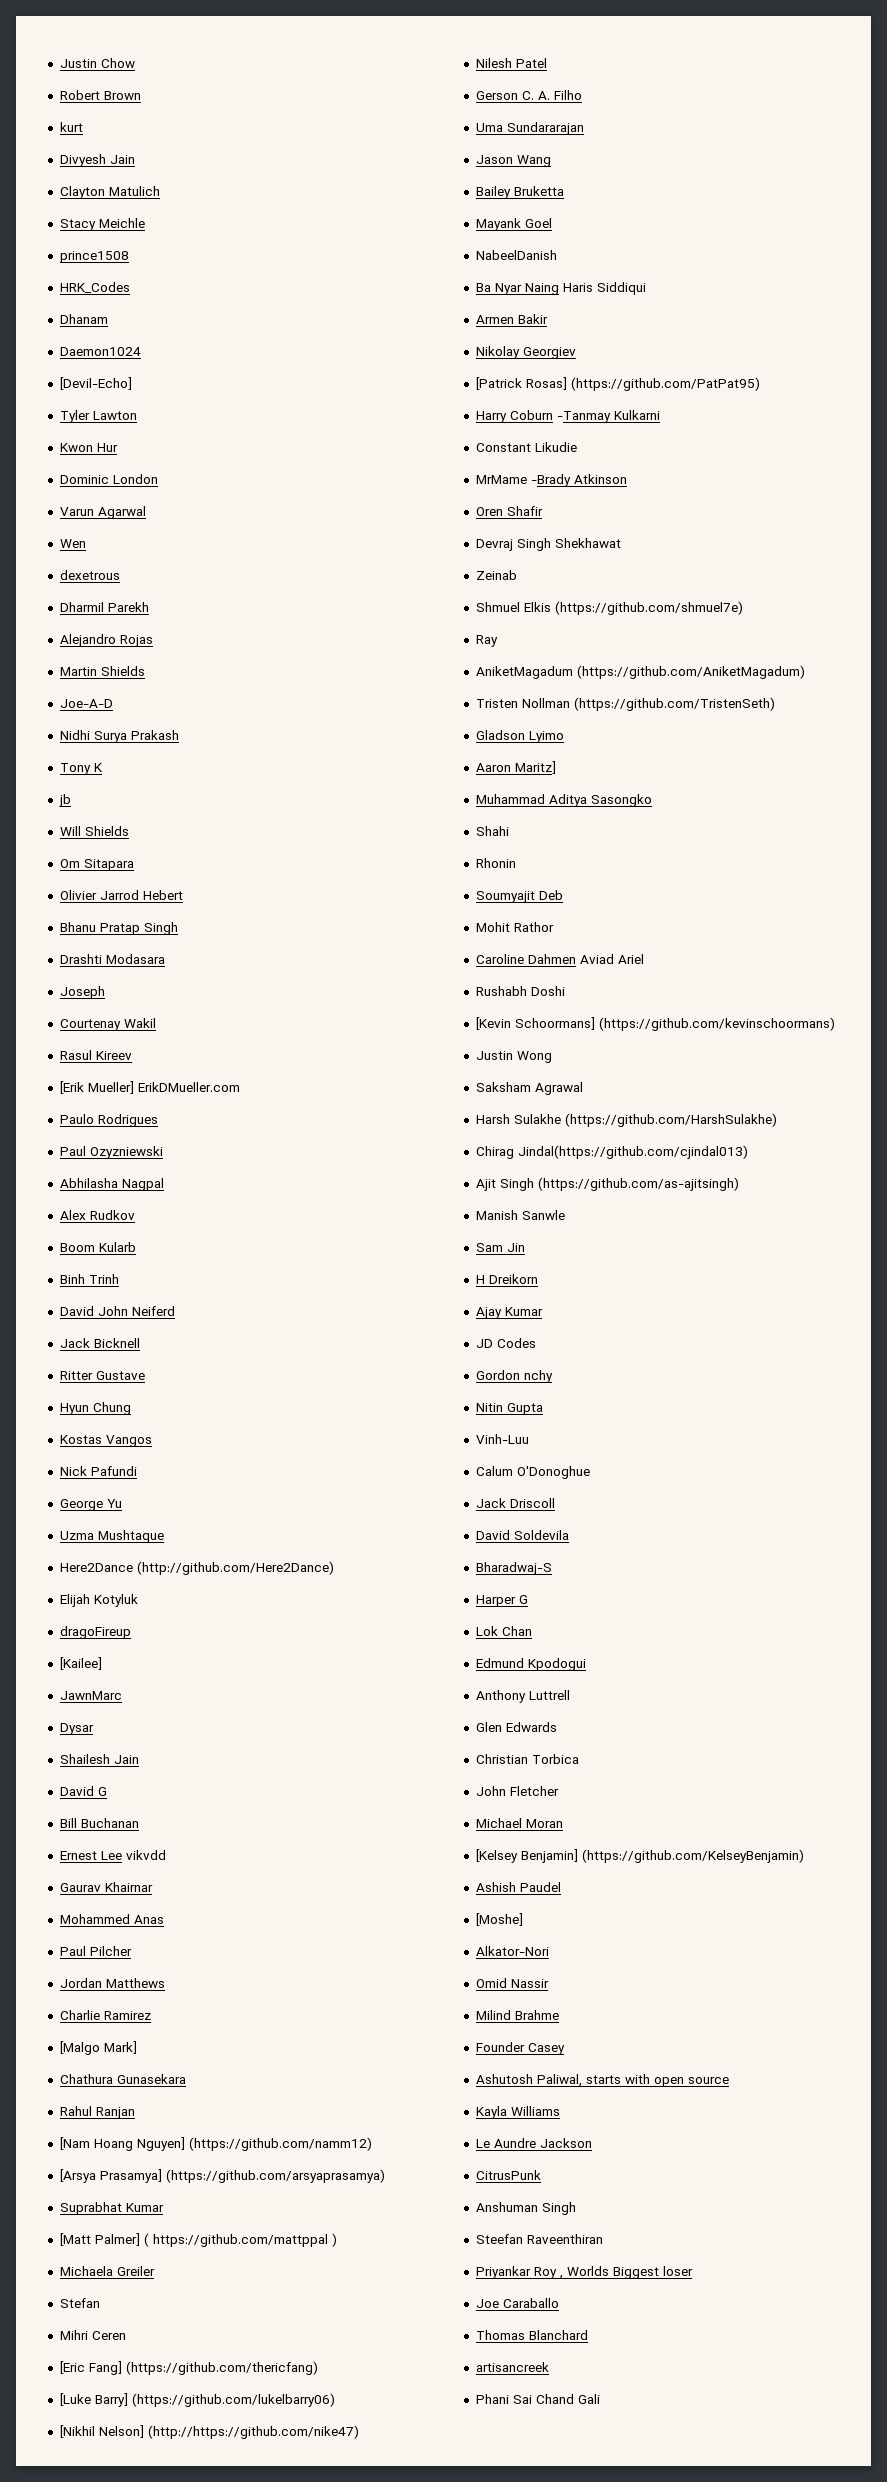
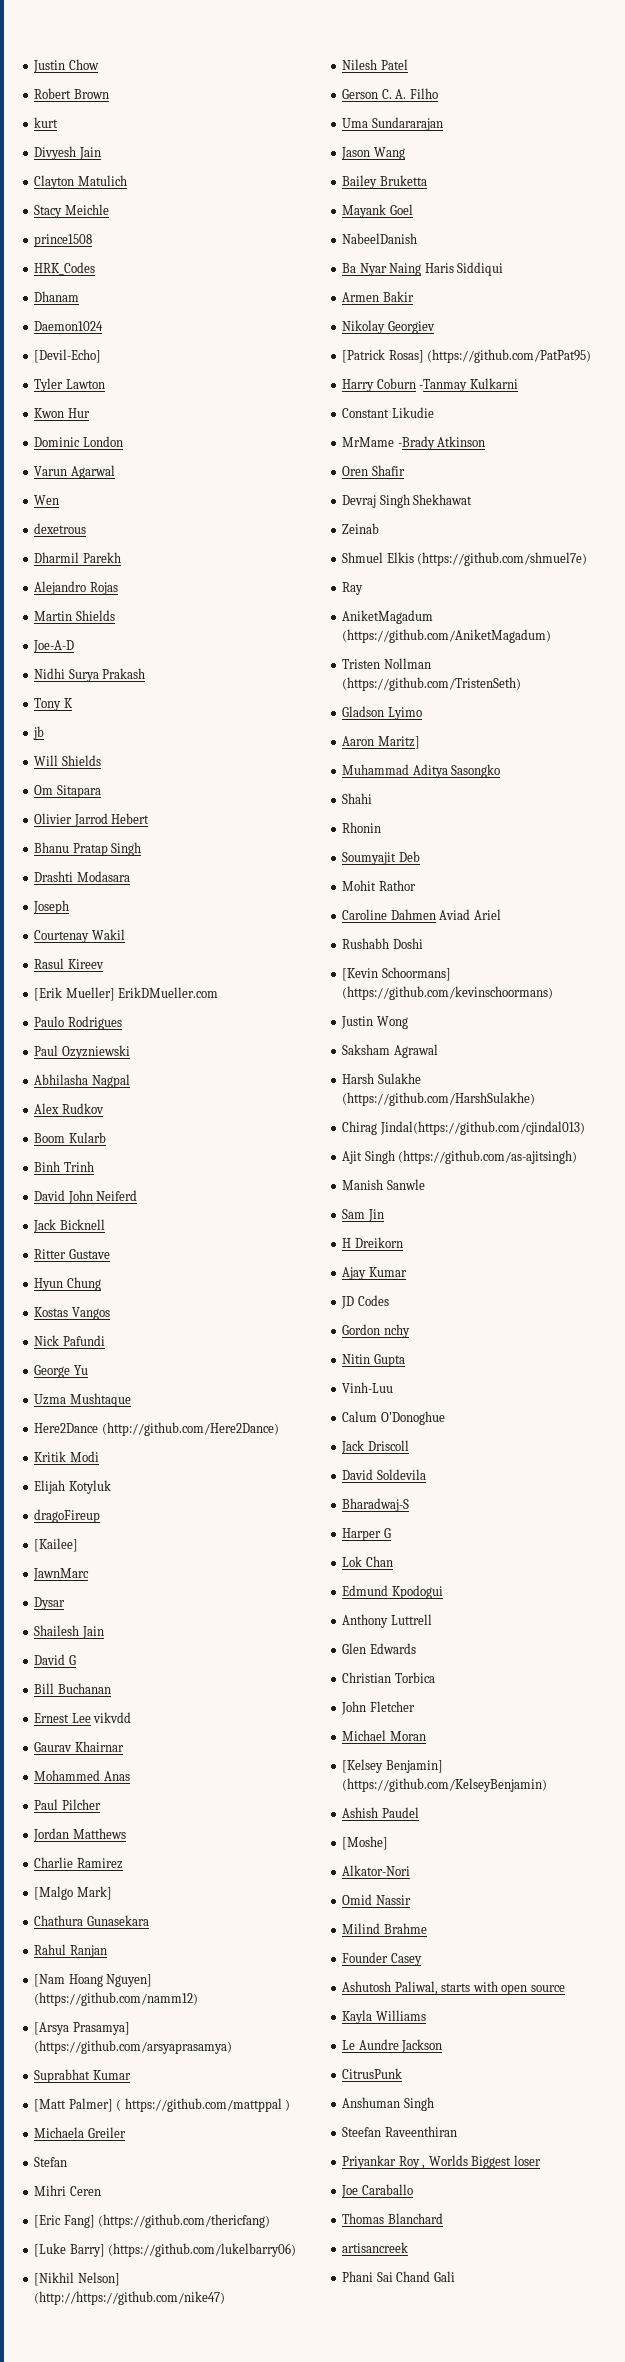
(334, 1568) none -> [34,1451,99,1462] // Kritik Modi

